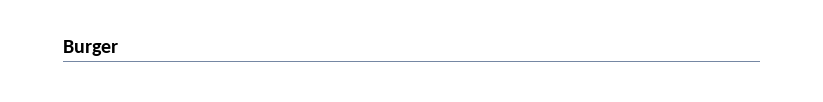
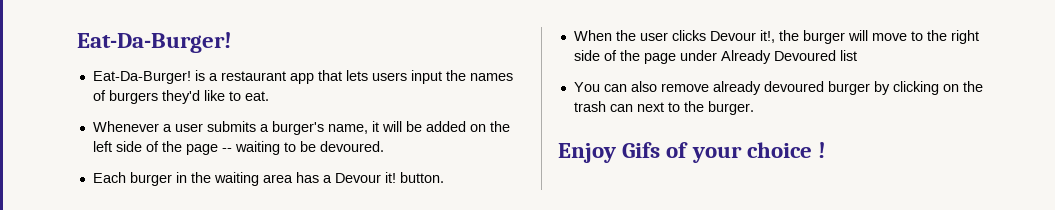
[63,40,118,56] Burger -> [77,32,232,53] [92,70,513,84] [92,90,269,104] [92,121,510,135] [92,141,384,155] [92,172,444,186] [573,30,979,44] [573,50,857,64] [573,81,983,95] [573,101,754,115] [558,142,827,163] Eat-Da-Burger! // Eat-Da-Burger! is a restaurant app that lets users input the names of burgers they'd like to eat. // Whenever a user submits a burger's name, it will be added on the left side of the page -- waiting to be devoured. // Each burger in the waiting area has a Devour it! button. // When the user clicks Devour it!, the burger will move to the right side of the page under Already Devoured list // You can also remove already devoured burger by clicking on the trash can next to the burger. // Enjoy Gifs of your choice !

